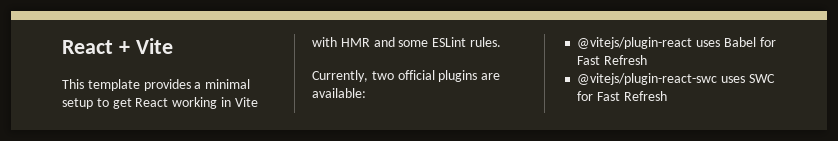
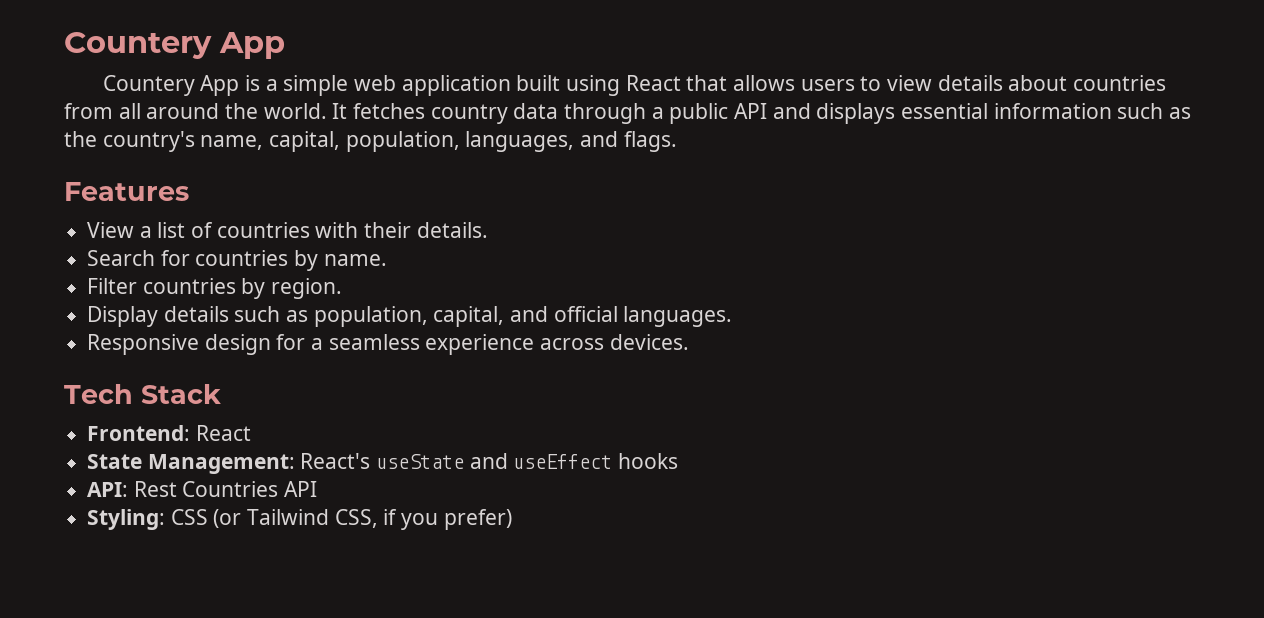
[62,38,173,54] [62,79,251,91] [62,97,258,109] [312,37,501,47] [312,70,501,82] [312,88,366,98] [577,37,776,49] [577,55,648,65] [577,73,775,85] [577,91,667,101] React + Vite // This template provides a minimal setup to get React working in Vite with HMR and some ESLint rules. // Currently, two official plugins are available: // @vitejs/plugin-react uses Babel for Fast Refresh // @vitejs/plugin-react-swc uses SWC for Fast Refresh -> [64,32,285,59] [102,75,1166,96] [64,103,1192,124] [64,131,677,152] [64,182,189,201] [87,222,488,238] [87,250,387,271] [87,278,343,299] [87,306,733,327] [87,334,689,355] [64,384,221,404] [87,425,251,441] [87,453,679,474] [87,481,318,497] [87,509,512,530] Countery App // Countery App is a simple web application built using React that allows users to view details about countries from all around the world. It fetches country data through a public API and displays essential information such as the country's name, capital, population, languages, and flags. // Features // View a list of countries with their details. // Search for countries by name. // Filter countries by region. // Display details such as population, capital, and official languages. // Responsive design for a seamless experience across devices. // Tech Stack // Frontend: React // State Management: React's useState and useEffect hooks // API: Rest Countries API // Styling: CSS (or Tailwind CSS, if you prefer)

